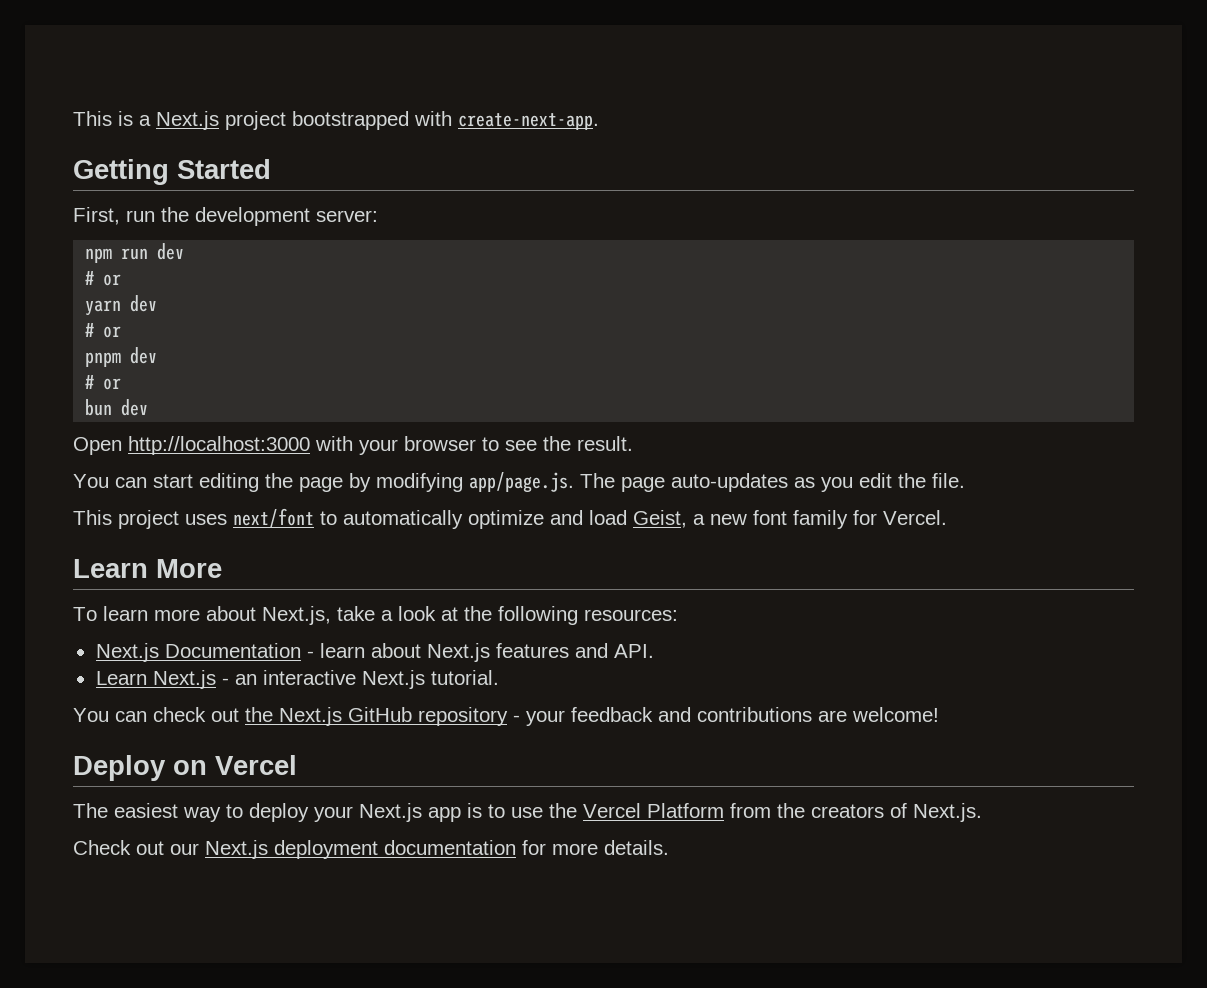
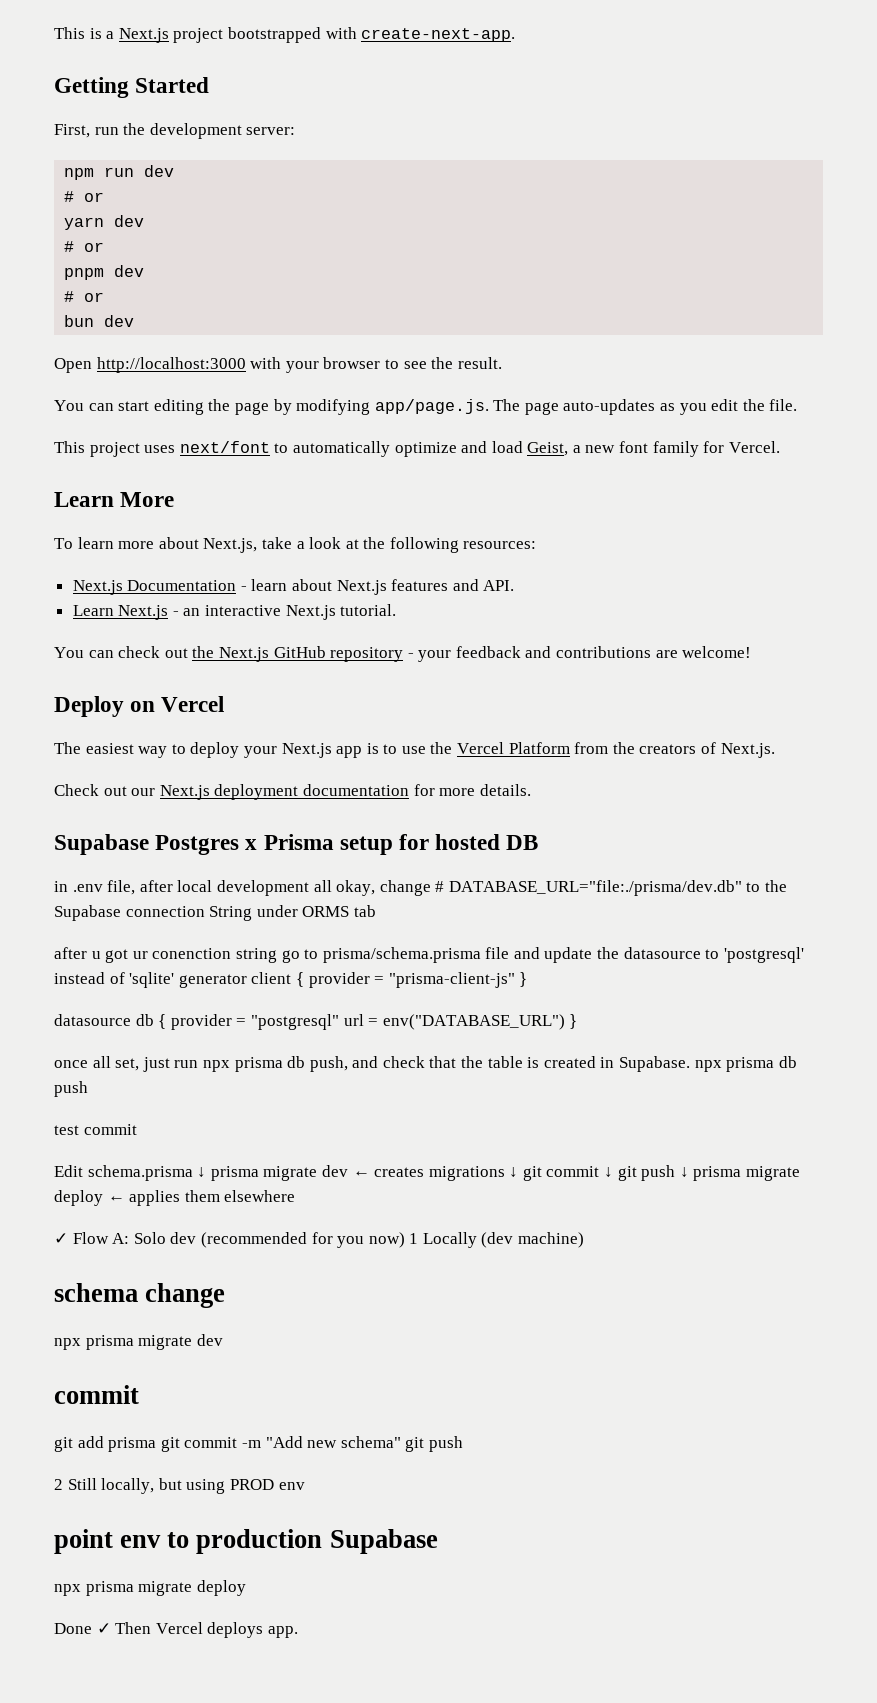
(669, 847) none -> [54,834,539,855] [54,880,788,896] [54,905,376,921] [54,947,804,963] [54,972,528,988] [54,1014,578,1030] [54,1056,797,1072] [54,1081,88,1097] [54,1124,137,1135] [54,1165,801,1181] [54,1190,296,1206] [54,1232,585,1248] [54,1283,226,1308] [54,1334,223,1350] [54,1385,139,1404] [54,1436,463,1452] [54,1478,305,1494] [54,1529,438,1554] [54,1580,246,1596] [54,1622,298,1638] // Supabase Postgres x Prisma setup for hosted DB // in .env file, after local development all okay, change # DATABASE_URL="file:./prisma/dev.db" to the Supabase connection String under ORMS tab // after u got ur conenction string go to prisma/schema.prisma file and update the datasource to 'postgresql' instead of 'sqlite' generator client { provider = "prisma-client-js" } // datasource db { provider = "postgresql" url = env("DATABASE_URL") } // once all set, just run npx prisma db push, and check that the table is created in Supabase. npx prisma db push // test commit // Edit schema.prisma ↓ prisma migrate dev ← creates migrations ↓ git commit ↓ git push ↓ prisma migrate deploy ← applies them elsewhere // ✓ Flow A: Solo dev (recommended for you now) 1 Locally (dev machine) // schema change // npx prisma migrate dev // commit // git add prisma git commit -m "Add new schema" git push // 2 Still locally, but using PROD env // point env to production Supabase // npx prisma migrate deploy // Done ✓ Then Vercel deploys app.

